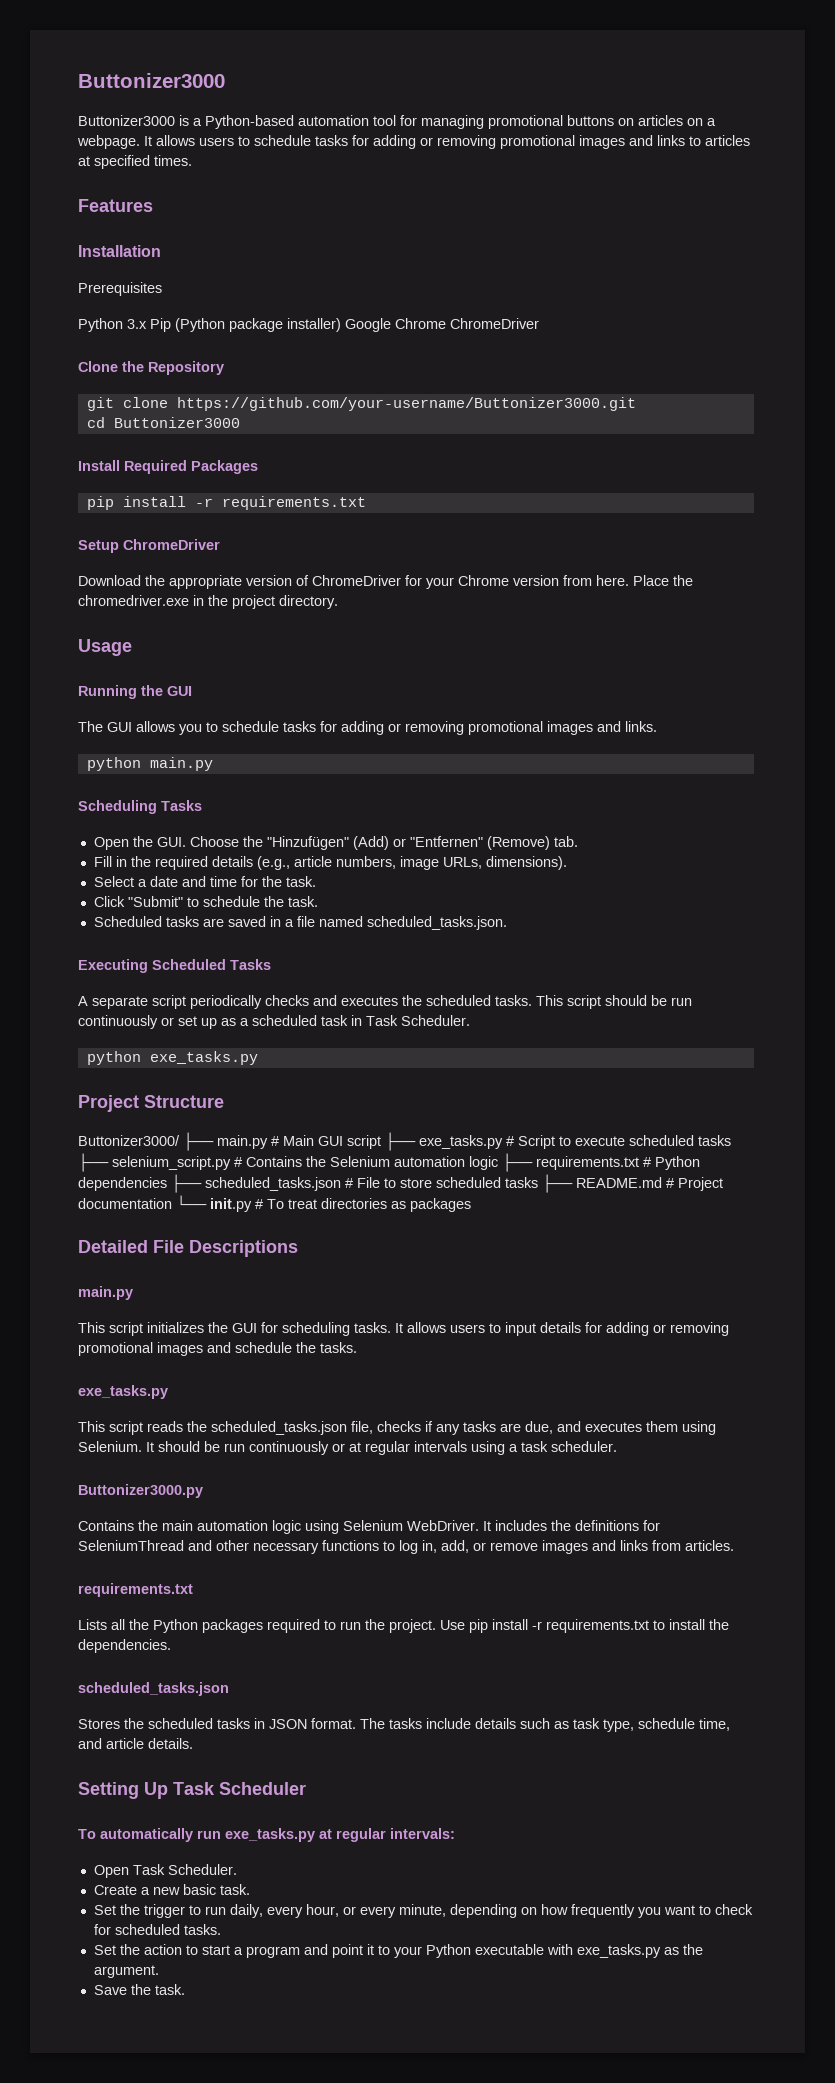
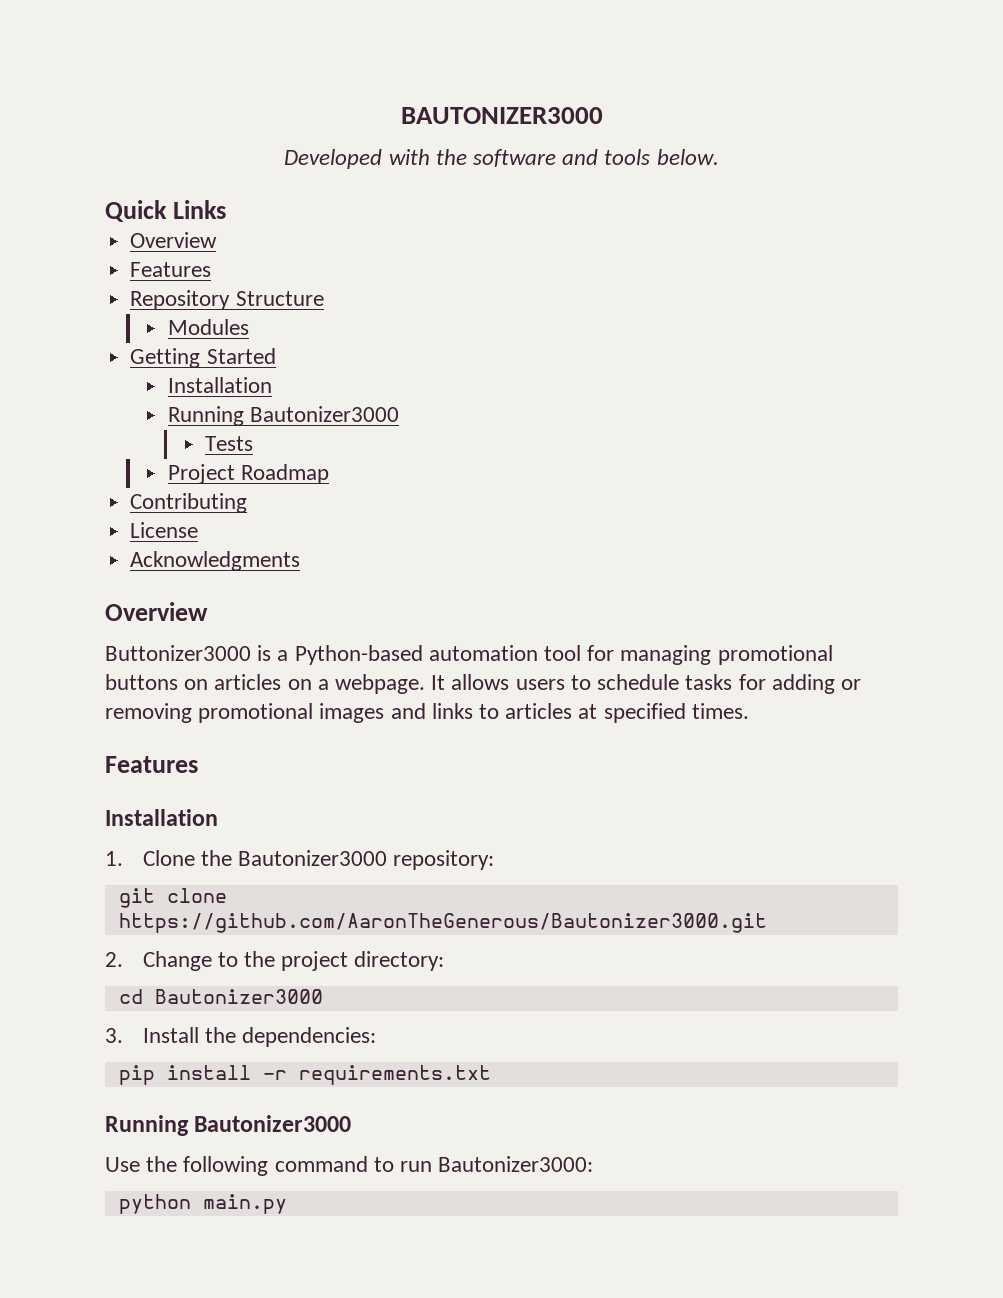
[78,73,225,88] Buttonizer3000 -> [400,107,603,124] [284,149,719,169] [105,200,226,222] [130,232,218,248] [130,262,212,277] [130,290,324,310] [167,319,249,335] [130,348,276,368] [167,377,272,393] [167,406,400,426] [205,436,254,451] [167,464,330,484] [130,493,248,513] [130,522,199,538] [130,551,301,571] [105,602,208,621] BAUTONIZER3000 // Developed with the software and tools below. // Quick Links // Overview // Features // Repository Structure // Modules // Getting Started // Installation // Running Bautonizer3000 // Tests // Project Roadmap // Contributing // License // Acknowledgments // Overview
[78,282,162,296] [78,318,539,332] [78,361,224,375] [86,397,636,411] [86,417,240,428] [78,460,258,474] [86,496,366,510] [78,539,220,553] [78,575,693,589] [78,595,338,609] [78,639,132,656] [78,685,192,699] [78,721,657,735] [86,757,213,771] [78,800,202,814] [93,836,578,850] [93,856,567,870] [93,876,316,887] [93,896,318,907] [93,916,507,930] [78,959,271,973] [78,995,692,1009] [78,1015,470,1029] [86,1051,258,1065] [78,1095,224,1112] [78,1132,731,1151] [78,1153,700,1172] [78,1174,723,1193] [78,1195,471,1212] [78,1240,298,1257] [78,1286,133,1300] [78,1322,729,1336] [78,1342,357,1356] [78,1385,168,1399] [78,1421,716,1435] [78,1441,617,1455] [78,1484,203,1498] [78,1520,660,1534] [78,1540,734,1554] [78,1583,193,1597] [78,1619,729,1633] [78,1639,171,1653] [78,1682,229,1696] [78,1718,730,1732] [78,1738,193,1749] [78,1782,306,1799] [78,1828,455,1842] [93,1864,237,1878] [93,1884,250,1895] [93,1904,753,1918] [93,1924,221,1935] [93,1944,703,1958] [93,1965,159,1978] [93,1984,185,1995] Prerequisites // Python 3.x Pip (Python package installer) Google Chrome ChromeDriver // Clone the Repository // git clone https://github.com/your-username/Buttonizer3000.git // cd Buttonizer3000 // Install Required Packages // pip install -r requirements.txt // Setup ChromeDriver // Download the appropriate version of ChromeDriver for your Chrome version from here. Place the chromedriver.exe in the project directory. // Usage // Running the GUI // The GUI allows you to schedule tasks for adding or removing promotional images and links. // python main.py // Scheduling Tasks // Open the GUI. Choose the "Hinzufügen" (Add) or "Entfernen" (Remove) tab. // Fill in the required details (e.g., article numbers, image URLs, dimensions). // Select a date and time for the task. // Click "Submit" to schedule the task. // Scheduled tasks are saved in a file named scheduled_tasks.json. // Executing Scheduled Tasks // A separate script periodically checks and executes the scheduled tasks. This script should be run continuously or set up as a scheduled task in Task Scheduler. // python exe_tasks.py // Project Structure // Buttonizer3000/ ├── main.py # Main GUI script ├── exe_tasks.py # Script to execute scheduled tasks ├── selenium_script.py # Contains the Selenium automation logic ├── requirements.txt # Python dependencies ├── scheduled_tasks.json # File to store scheduled tasks ├── README.md # Project documentation └── init.py # To treat directories as packages // Detailed File Descriptions // main.py // This script initializes the GUI for scheduling tasks. It allows users to input details for adding or removing promotional images and schedule the tasks. // exe_tasks.py // This script reads the scheduled_tasks.json file, checks if any tasks are due, and executes them using Selenium. It should be run continuously or at regular intervals using a task scheduler. // Buttonizer3000.py // Contains the main automation logic using Selenium WebDriver. It includes the definitions for SeleniumThread and other necessary functions to log in, add, or remove images and links from articles. // requirements.txt // Lists all the Python packages required to run the project. Use pip install -r requirements.txt to install the dependencies. // scheduled_tasks.json // Stores the scheduled tasks in JSON format. The tasks include details such as task type, schedule time, and article details. // Setting Up Task Scheduler // To automatically run exe_tasks.py at regular intervals: // Open Task Scheduler. // Create a new basic task. // Set the trigger to run daily, every hour, or every minute, depending on how frequently you want to check for scheduled tasks. // Set the action to start a program and point it to your Python executable with exe_tasks.py as the argument. // Save the task. -> [105,850,495,870] [118,888,227,908] [118,913,767,933] [105,951,445,971] [118,989,323,1004] [105,1027,376,1047] [118,1065,491,1085] [105,1115,352,1136] [105,1156,594,1176] [118,1194,287,1214] 1. Clone the Bautonizer3000 repository: // git clone https://github.com/AaronTheGenerous/Bautonizer3000.git // 2. Change to the project directory: // cd Bautonizer3000 // 3. Install the dependencies: // pip install -r requirements.txt // Running Bautonizer3000 // Use the following command to run Bautonizer3000: // python main.py

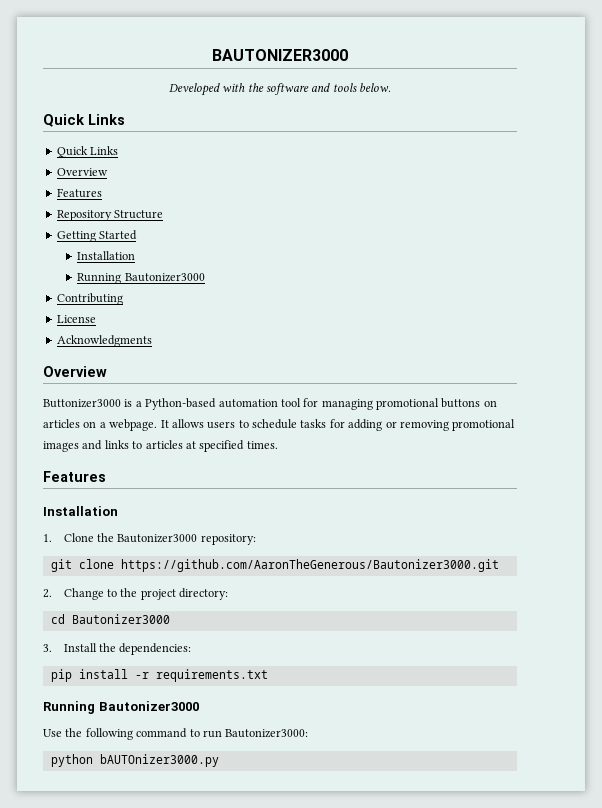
(226, 209) none -> [56,146,119,158] // Quick Links
[167,319,249,335] // Modules -> (164, 214) none
[205,436,254,451] [167,464,330,484] // Tests // Project Roadmap -> (205, 277) none
[202,1194,287,1214] main.py -> [99,754,219,767] bAUTOnizer3000.py

